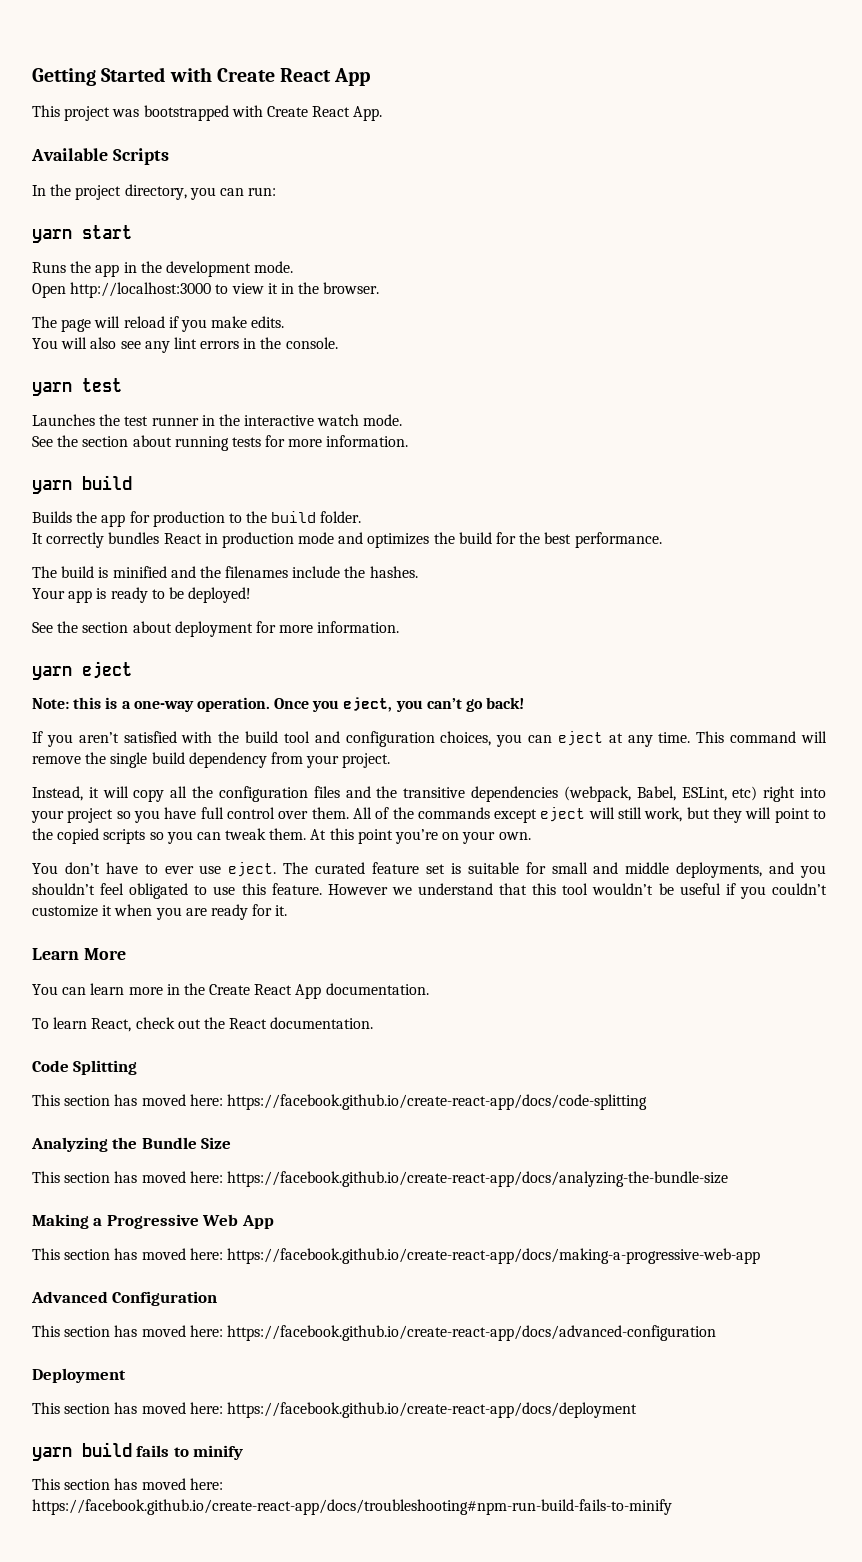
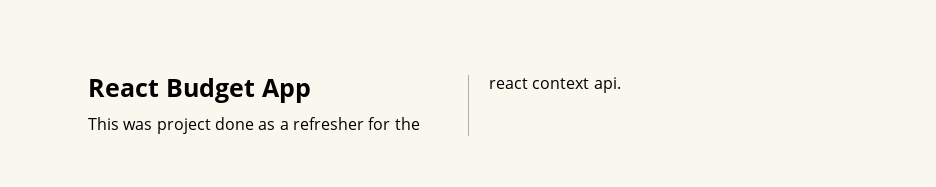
[32,67,371,86] [32,105,383,121] [31,148,169,165] [32,184,277,200] [32,225,132,243] [32,261,294,277] [32,282,380,298] [32,316,285,332] [32,337,338,353] [32,378,122,396] [32,414,403,426] [32,435,409,451] [32,475,132,494] [32,511,362,527] [32,532,662,548] [32,566,418,578] [32,587,252,603] [32,621,400,637] [32,661,132,680] [32,697,525,712] [32,731,828,747] [32,752,391,768] [32,786,827,802] [31,807,827,823] [32,828,531,844] [32,862,827,878] [32,883,827,899] [32,904,288,920] [32,948,126,960] [32,983,429,999] [32,1017,374,1032] [32,1060,138,1075] [32,1094,647,1110] [31,1137,232,1152] [32,1171,728,1187] [32,1214,274,1229] [32,1248,760,1264] [31,1291,218,1306] [32,1325,716,1341] [32,1368,126,1383] [32,1402,637,1418] [32,1442,244,1461] [32,1478,223,1490] [32,1499,672,1515] Getting Started with Create React App // This project was bootstrapped with Create React App. // Available Scripts // In the project directory, you can run: // yarn start // Runs the app in the development mode. // Open http://localhost:3000 to view it in the browser. // The page will reload if you make edits. // You will also see any lint errors in the console. // yarn test // Launches the test runner in the interactive watch mode. // See the section about running tests for more information. // yarn build // Builds the app for production to the build folder. // It correctly bundles React in production mode and optimizes the build for the best performance. // The build is minified and the filenames include the hashes. // Your app is ready to be deployed! // See the section about deployment for more information. // yarn eject // Note: this is a one-way operation. Once you eject, you can’t go back! // If you aren’t satisfied with the build tool and configuration choices, you can eject at any time. This command will remove the single build dependency from your project. // Instead, it will copy all the configuration files and the transitive dependencies (webpack, Babel, ESLint, etc) right into your project so you have full control over them. All of the commands except eject will still work, but they will point to the copied scripts so you can tweak them. At this point you’re on your own. // You don’t have to ever use eject. The curated feature set is suitable for small and middle deployments, and you shouldn’t feel obligated to use this feature. However we understand that this tool wouldn’t be useful if you couldn’t customize it when you are ready for it. // Learn More // You can learn more in the Create React App documentation. // To learn React, check out the React documentation. // Code Splitting // This section has moved here: https://facebook.github.io/create-react-app/docs/code-splitting // Analyzing the Bundle Size // This section has moved here: https://facebook.github.io/create-react-app/docs/analyzing-the-bundle-size // Making a Progressive Web App // This section has moved here: https://facebook.github.io/create-react-app/docs/making-a-progressive-web-app // Advanced Configuration // This section has moved here: https://facebook.github.io/create-react-app/docs/advanced-configuration // Deployment // This section has moved here: https://facebook.github.io/create-react-app/docs/deployment // yarn build fails to minify // This section has moved here: https://facebook.github.io/create-react-app/docs/troubleshooting#npm-run-build-fails-to-minify -> [88,78,311,103] [88,117,420,134] [489,77,621,93] React Budget App // This was project done as a refresher for the react context api.

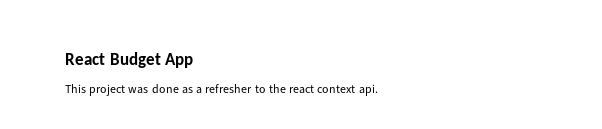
[123,118,211,134] was project -> [89,84,149,96] project was
[368,117,391,130] for -> [254,85,266,93] to

